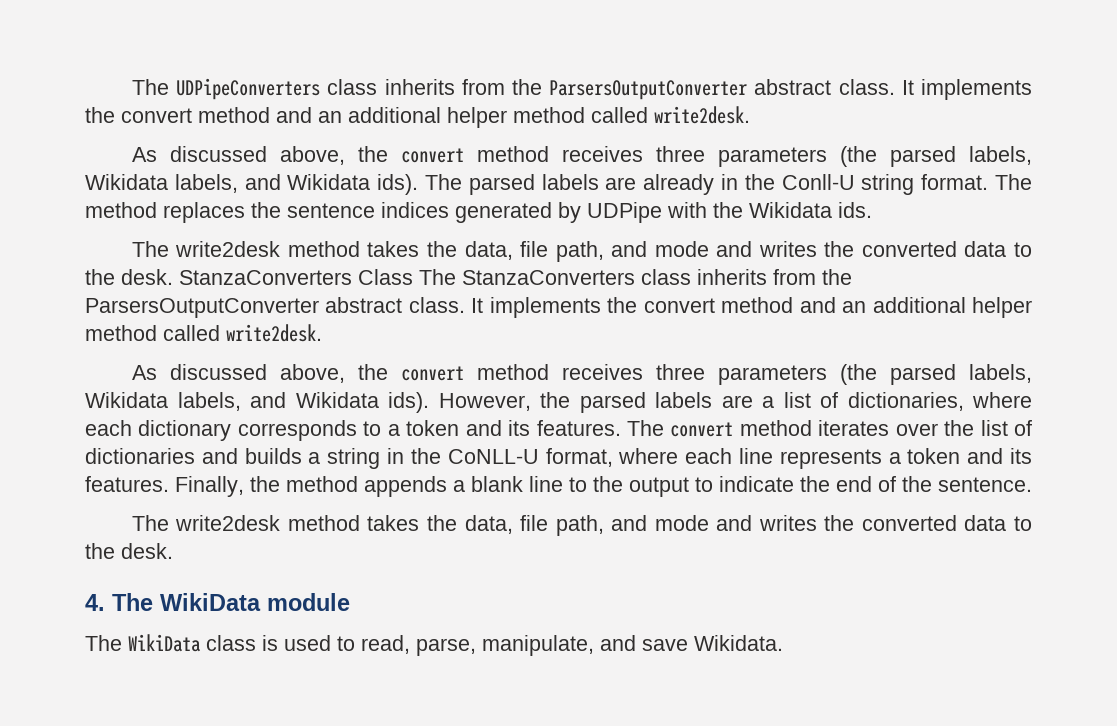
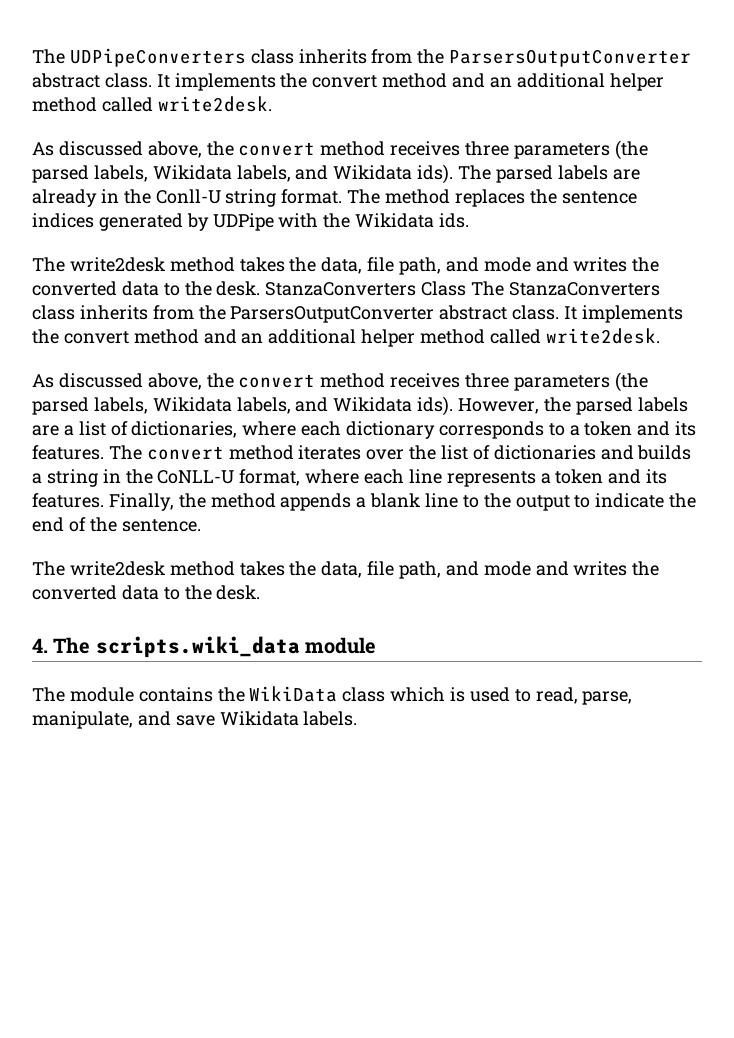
[160,593,261,611] WikiData -> [95,636,300,658] scripts.wiki_data
(122, 643) none -> [69,687,245,702] module contains the
(256, 643) none -> [390,687,446,702] which
[694,635,783,651] Wikidata. -> [219,711,358,726] Wikidata labels.

